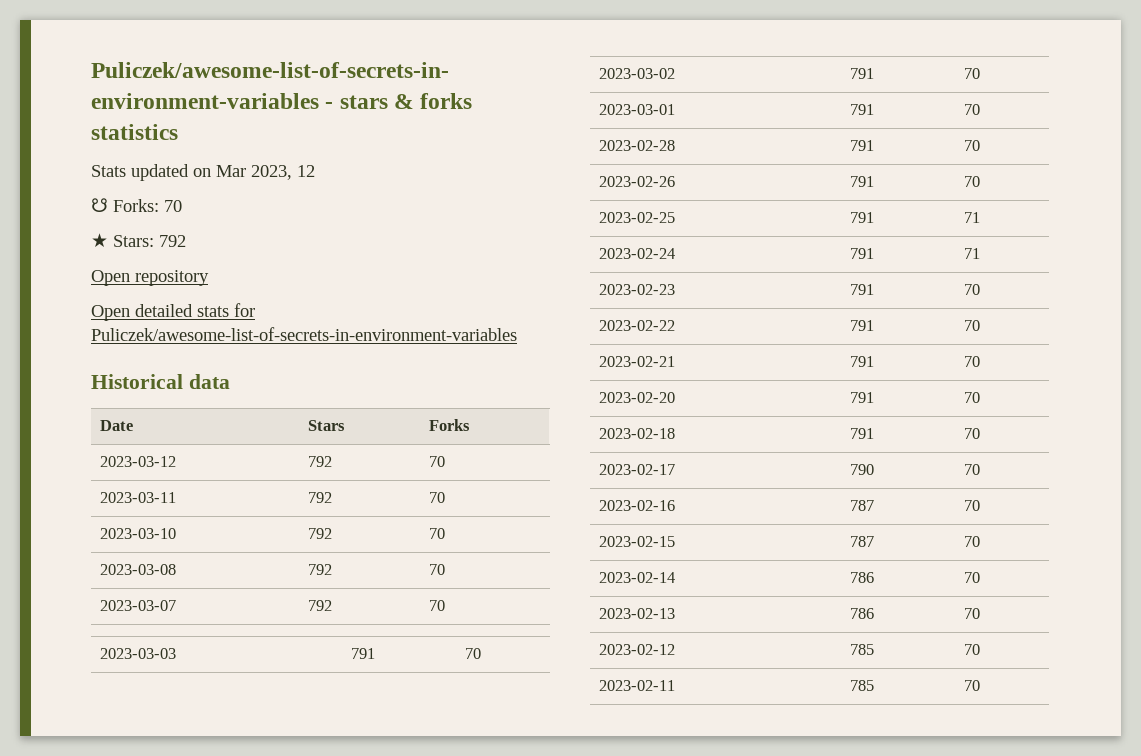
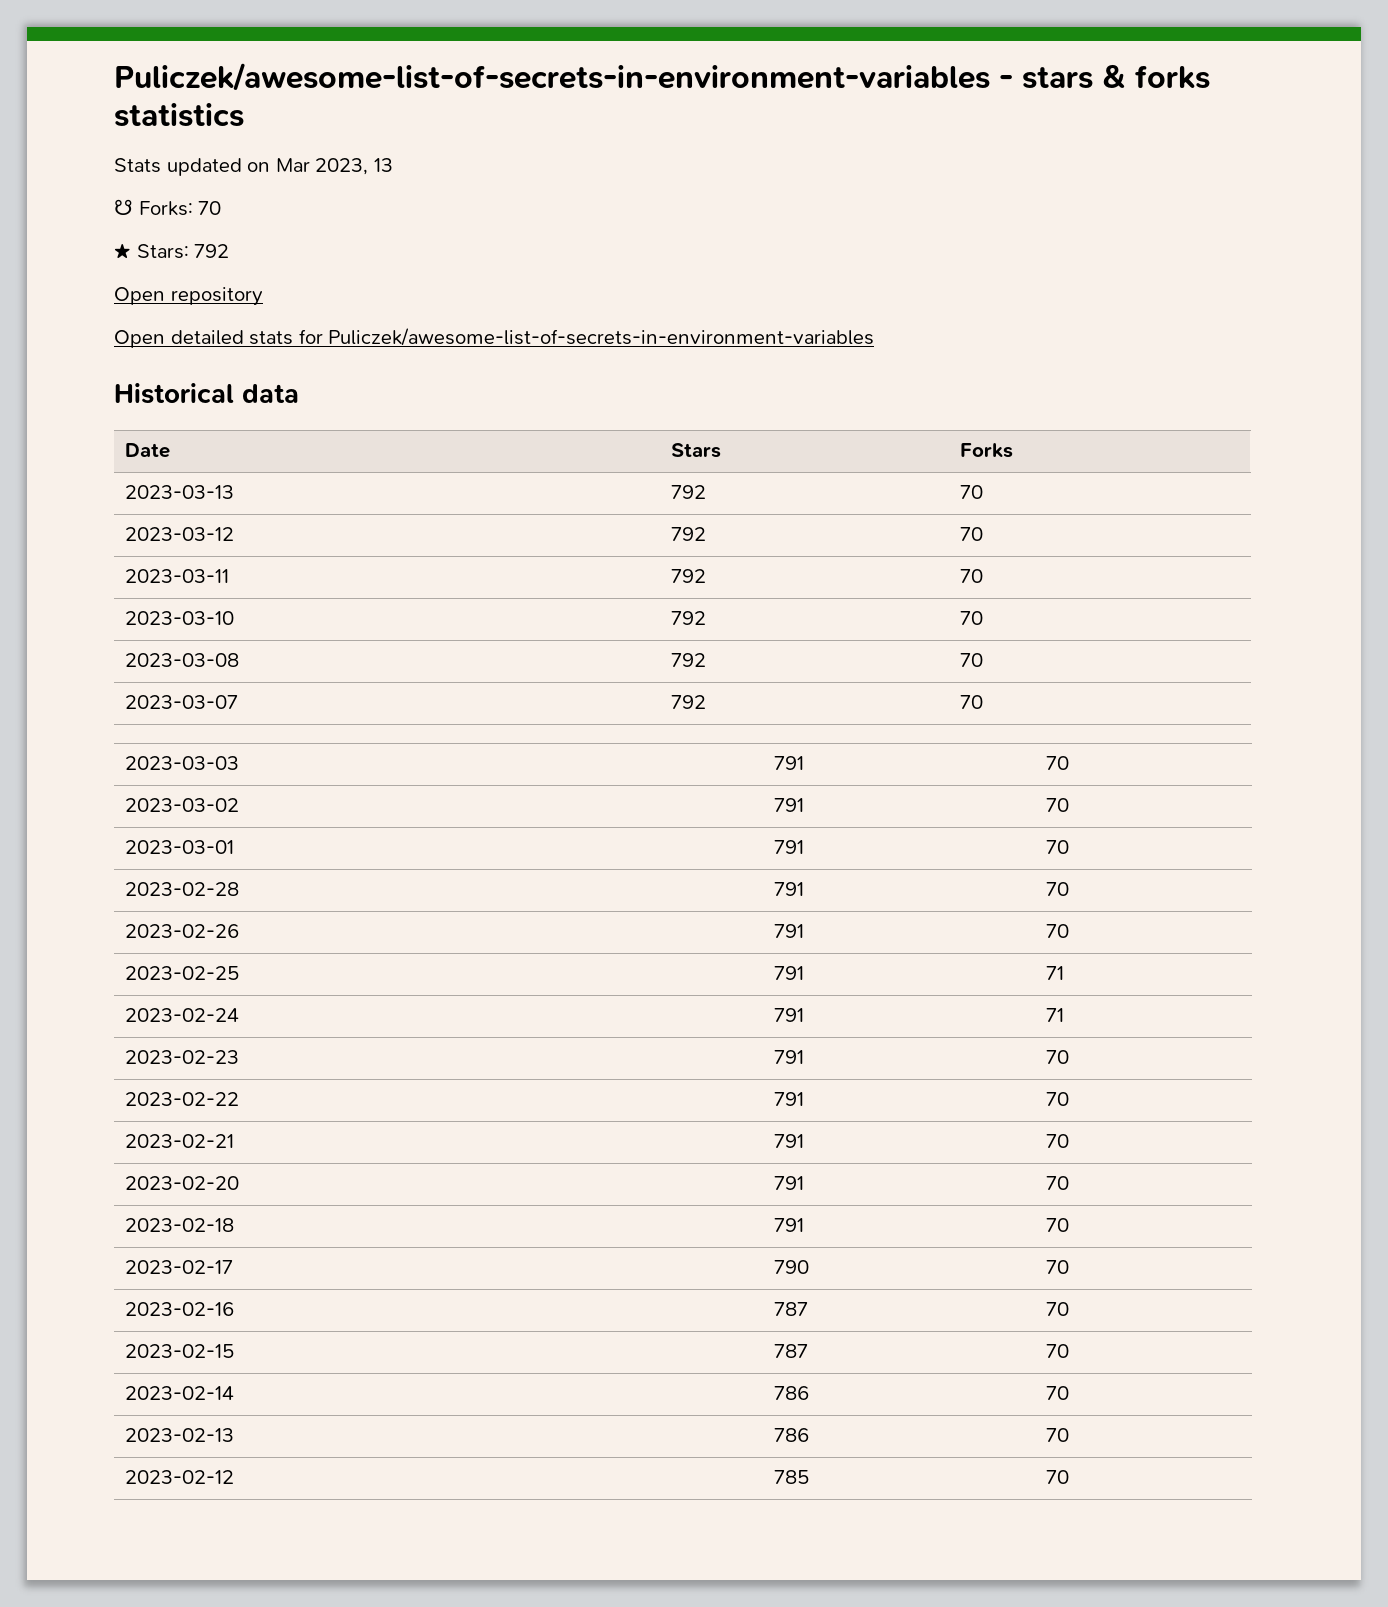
[297,165,315,177] 12 -> [373,158,393,172] 13
(471, 425) none -> [124,485,234,499] [670,485,706,499] [959,485,983,499] // 2023-03-13 | 792 | 70
[599,680,676,691] [850,680,875,691] [964,680,981,691] // 2023-02-11 | 785 | 70 -> (1069, 1477) none

